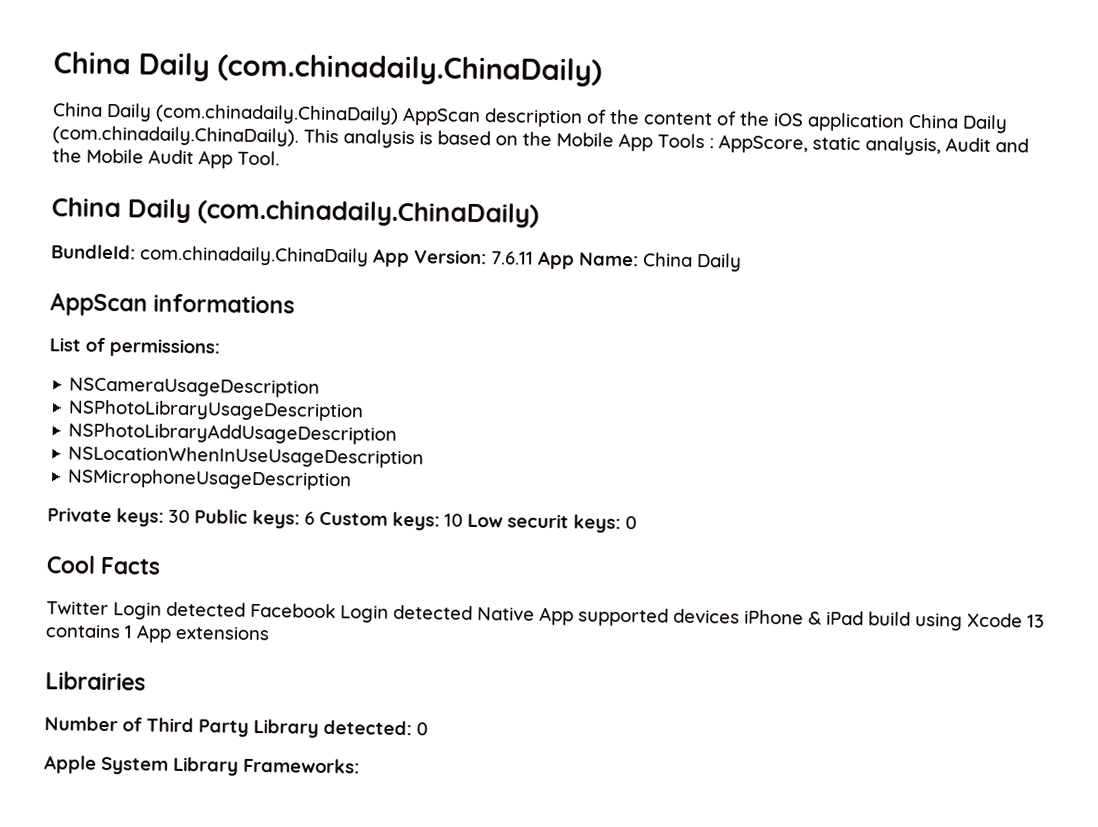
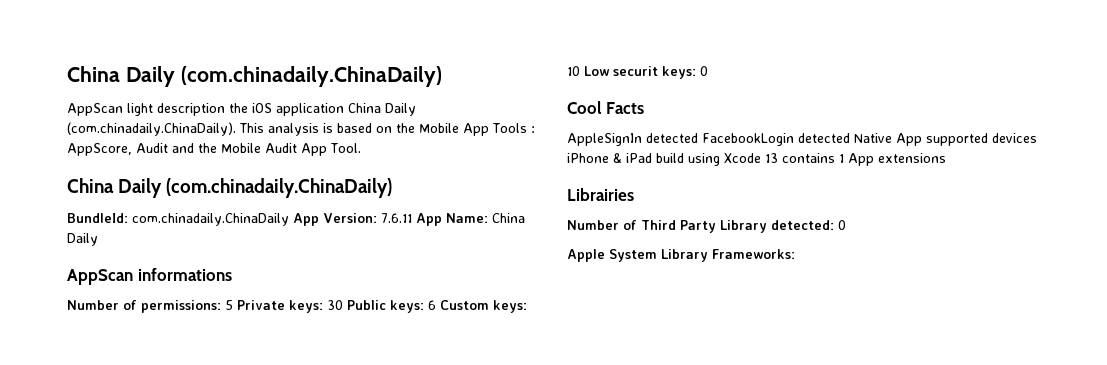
[53,51,602,87] [53,102,737,128] China Daily (com.chinadaily.ChinaDaily) // China Daily (com.chinadaily.ChinaDaily) AppScan description of the content of -> [67,66,442,87] [67,103,225,116] China Daily (com.chinadaily.ChinaDaily) // AppScan light description
[812,136,941,156] static analysis, -> (132, 149) none
[49,337,81,352] List -> [67,300,119,310] Number
[69,377,321,398] [68,399,365,422] [68,422,398,445] [68,445,425,469] [67,468,353,491] // NSCameraUsageDescription // NSPhotoLibraryUsageDescription // NSPhotoLibraryAddUsageDescription // NSLocationWhenInUseUsageDescription // NSMicrophoneUsageDescription // -> [225,300,233,310] 5
[46,601,389,623] Twitter Login detected Facebook Login -> [567,133,794,146] AppleSignIn detected FacebookLogin

